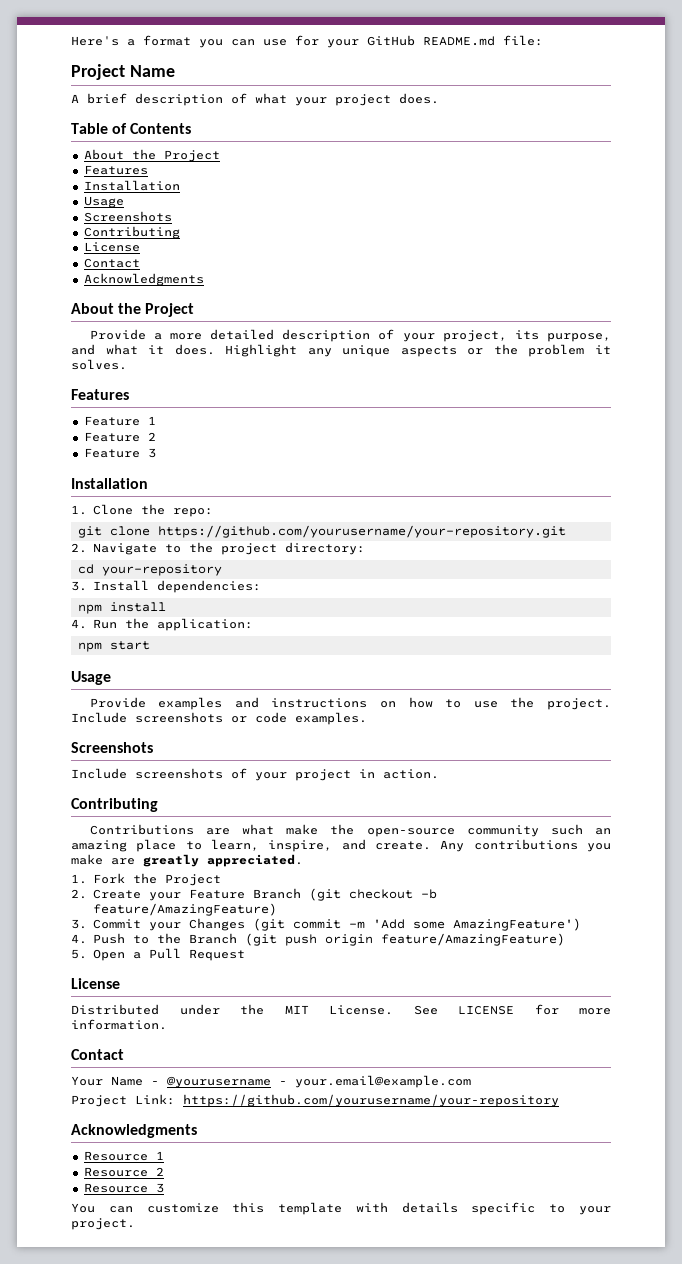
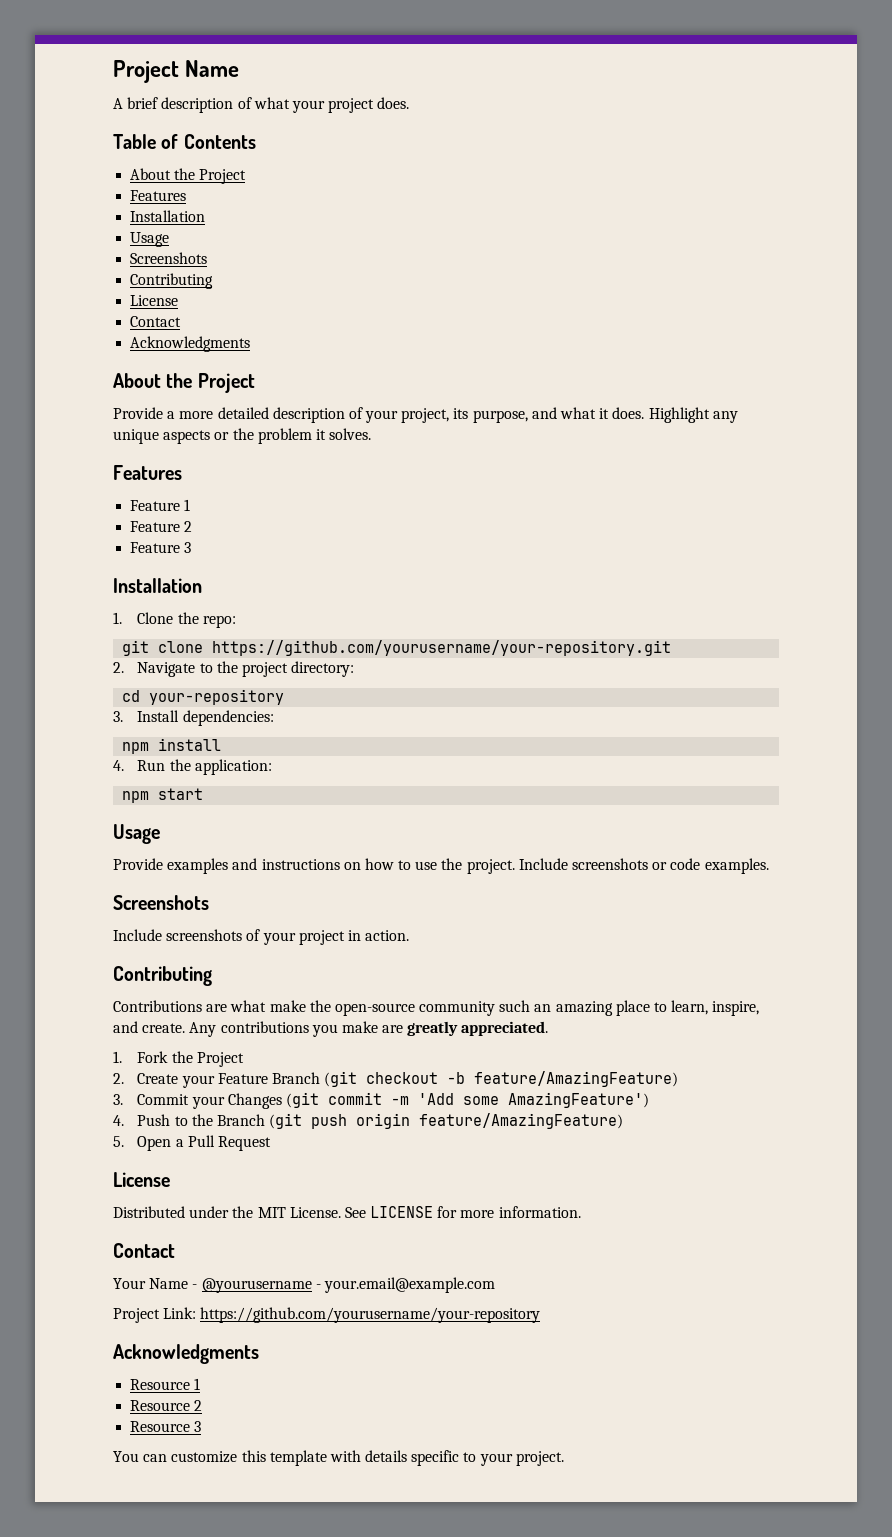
[71,35,543,48] Here's a format you can use for your GitHub README.md file: // -> (113, 71) none

